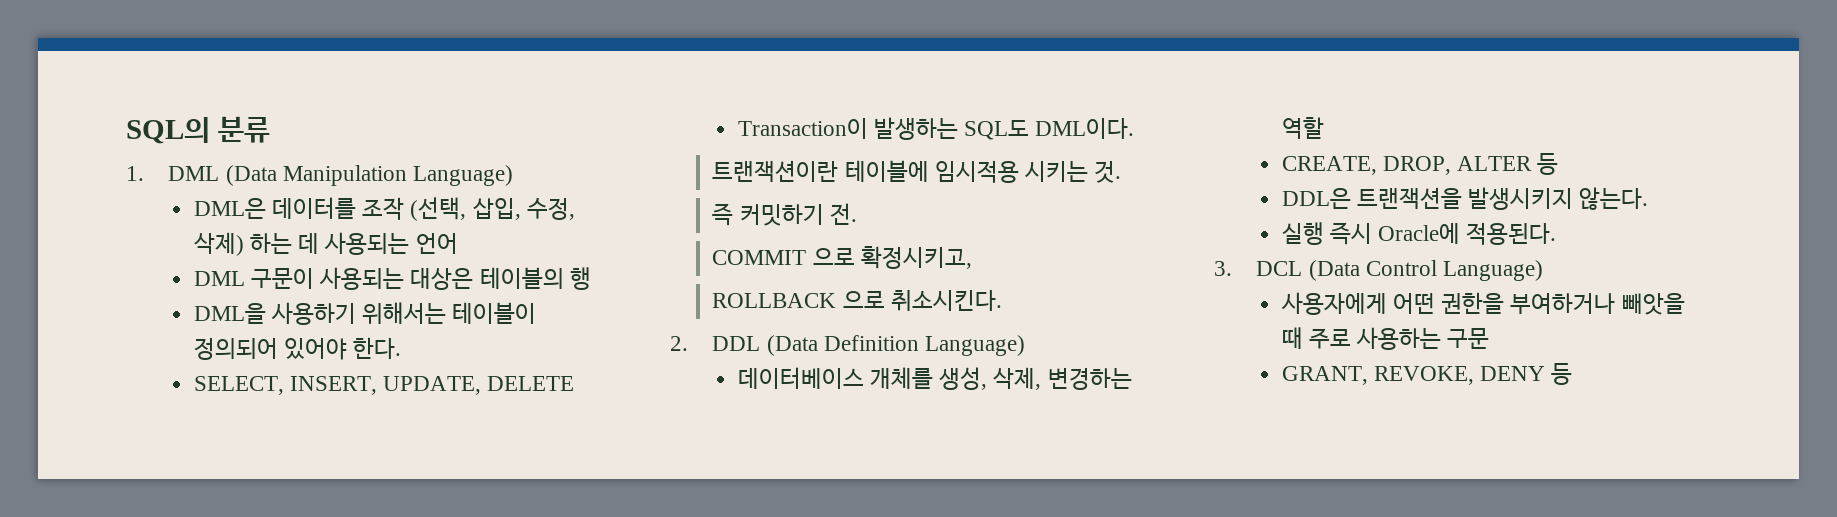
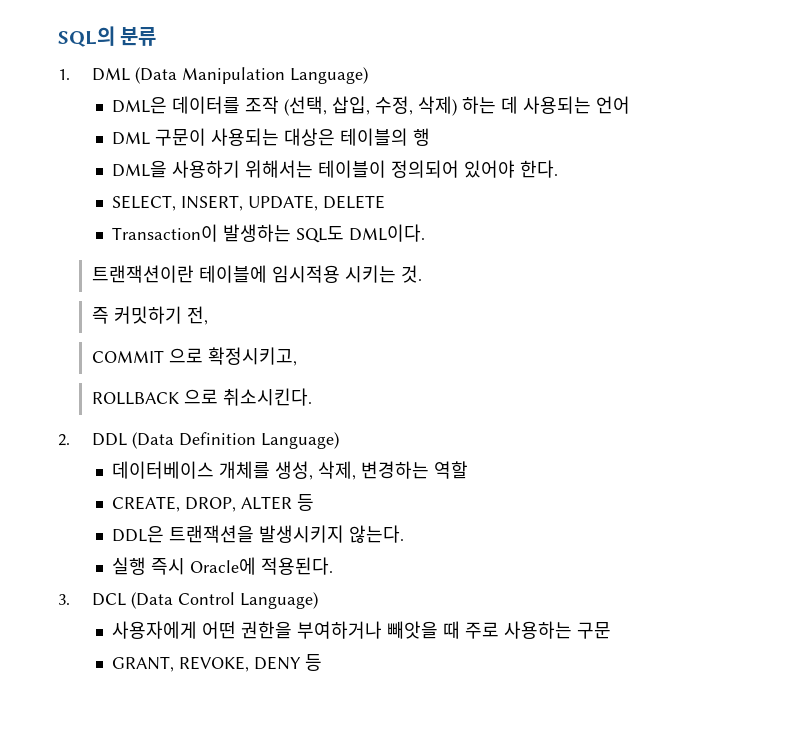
[829,203,857,225] 전. -> [187,306,209,325] 전,

